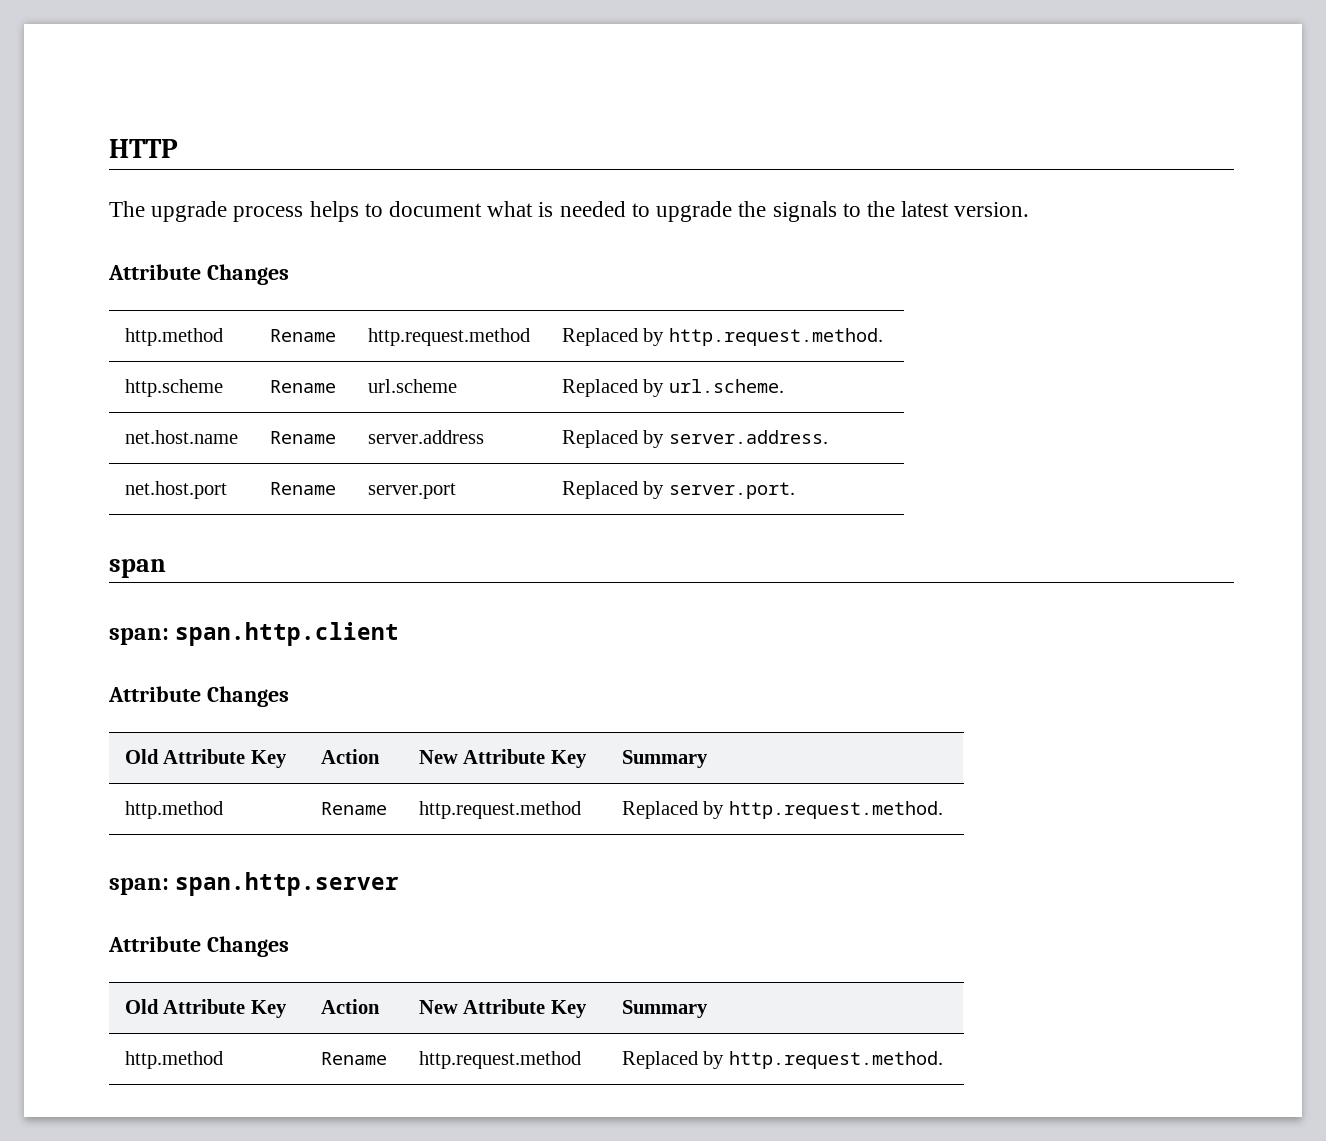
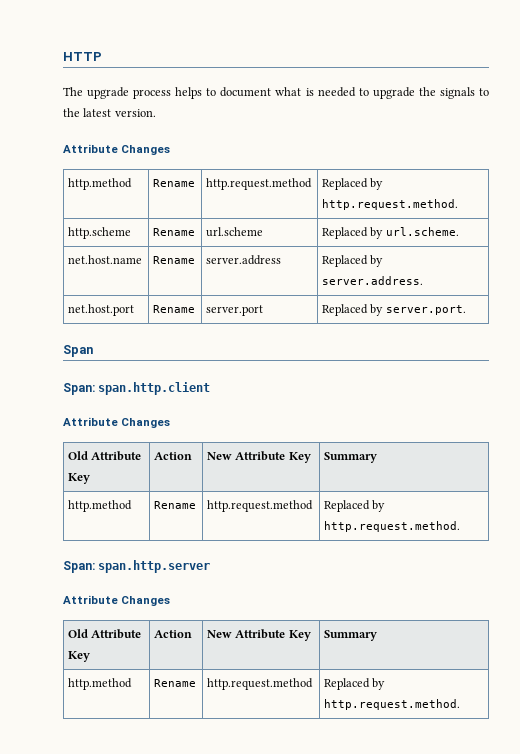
[109,559,166,578] [109,628,169,645] span // span: -> [63,345,93,357] [63,383,95,395] Span // Span:
[109,878,169,895] span: -> [63,561,95,573] Span:

